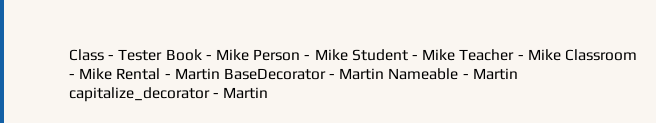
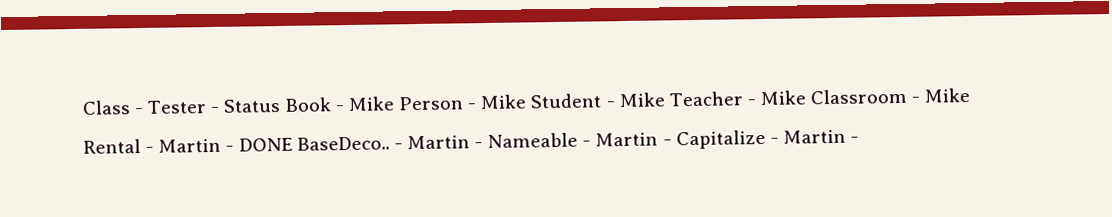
(163, 55) none -> [210,98,282,113] - Status
(113, 74) none -> (971, 95) //
[223,68,385,80] BaseDecorator - Martin -> [225,135,484,152] - DONE BaseDeco.. - Martin -
[69,87,269,102] capitalize_decorator - Martin -> [662,129,860,150] - Capitalize - Martin -

